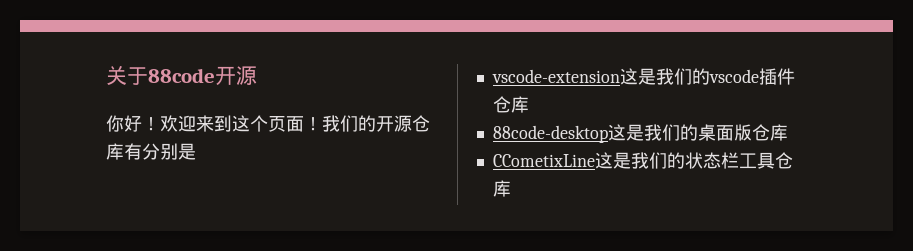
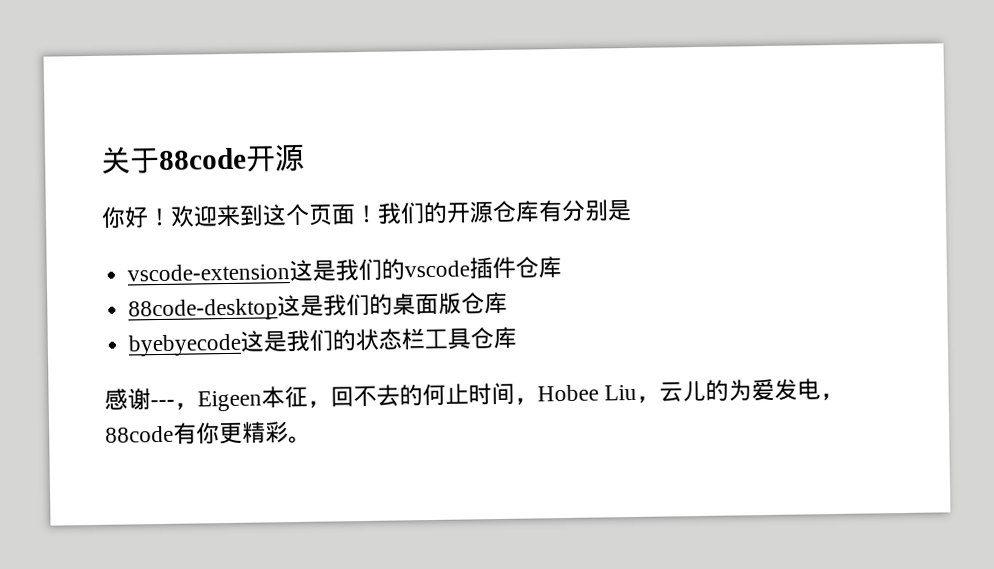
[492,154,595,167] CCometixLine -> [128,333,243,357] byebyecode
(511, 188) none -> [104,378,845,412] [105,421,312,445] // 感谢---，Eigeen本征，回不去的何止时间，Hobee Liu，云儿的为爱发电，88code有你更精彩。

